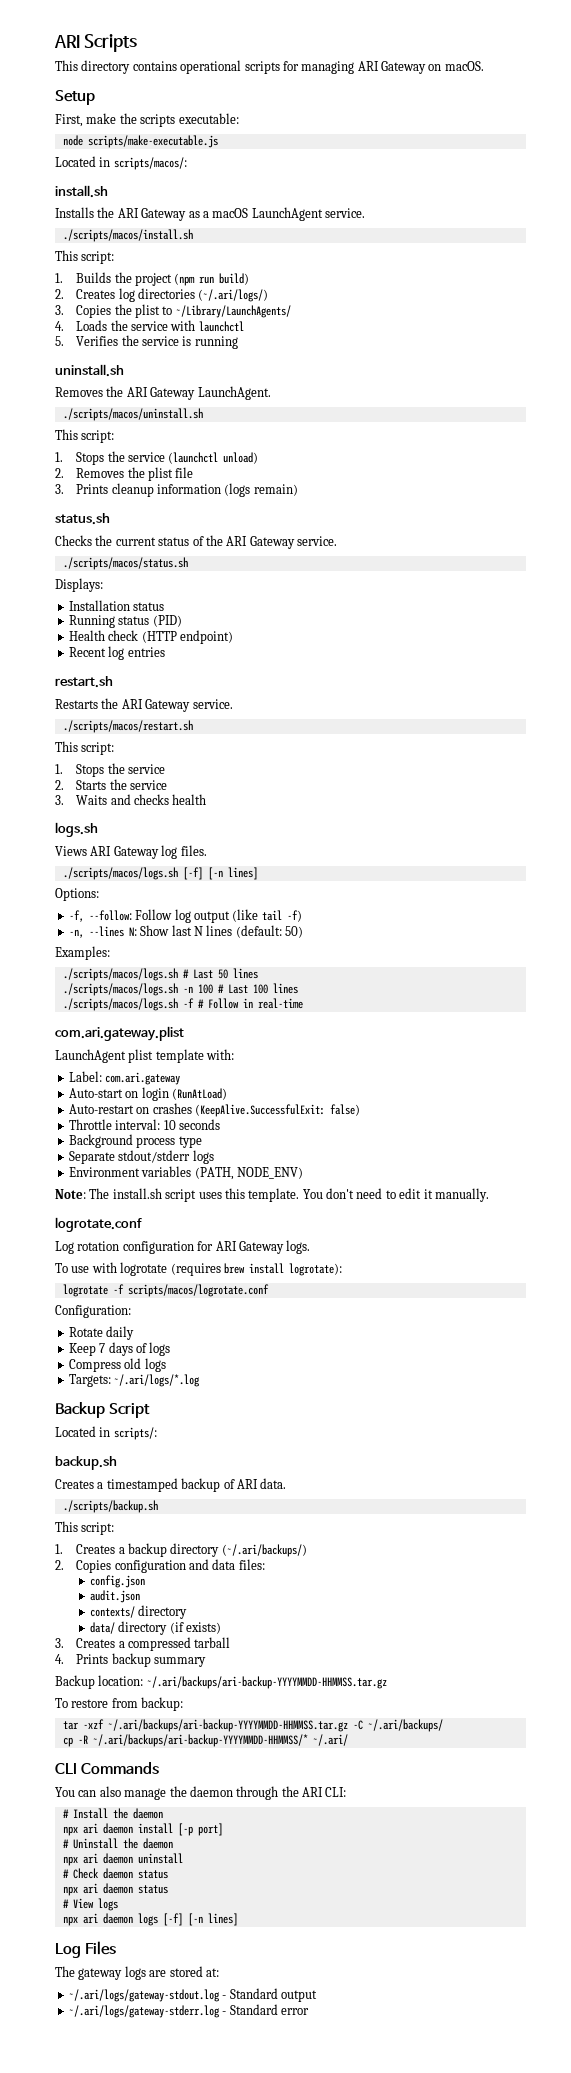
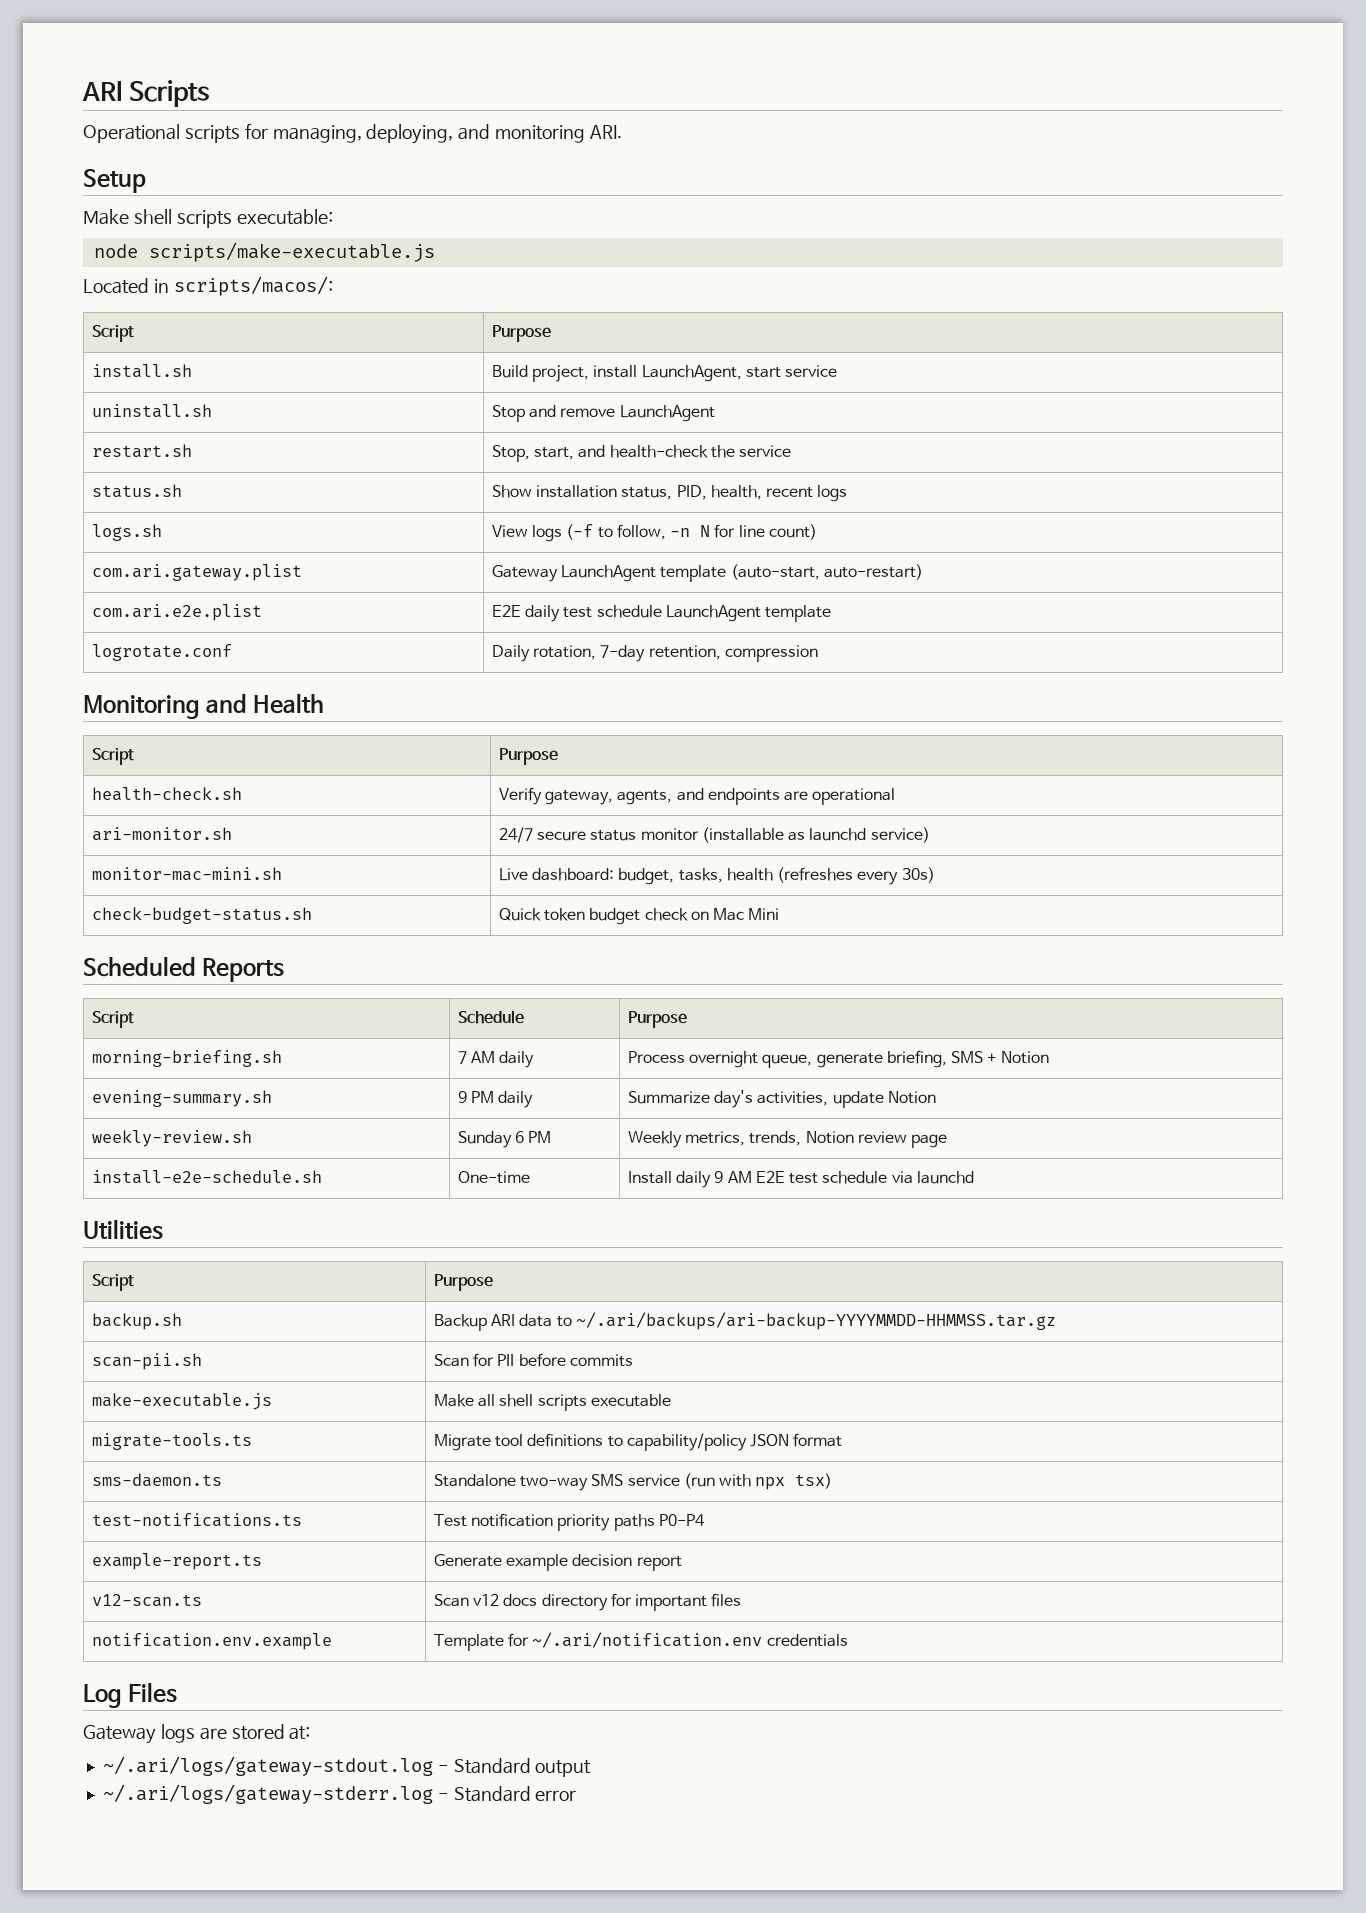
[55,60,484,74] [55,90,95,105] [55,113,137,127] This directory contains operational scripts for managing ARI Gateway on macOS. // Setup // First, make the -> [83,123,622,144] [83,169,146,193] [83,209,172,225] Operational scripts for managing, deploying, and monitoring ARI. // Setup // Make shell
[55,185,108,198] [55,207,365,221] [62,229,193,242] [55,250,115,264] [55,272,250,286] [55,288,269,302] [55,304,291,318] [55,320,244,332] [55,335,238,349] [55,364,124,377] [55,386,271,400] [62,408,203,421] [55,429,115,443] [55,451,259,465] [55,467,194,481] [55,483,298,497] [55,513,110,525] [55,535,337,549] [62,557,188,570] [55,578,103,592] [68,600,165,611] [68,615,182,628] [68,630,233,644] [68,646,165,660] [55,676,113,688] [55,698,233,712] [62,720,193,733] [55,741,115,755] [55,763,166,777] [55,779,168,790] [55,794,207,805] [55,822,98,837] [55,845,207,859] [62,867,258,880] [55,888,99,901] [68,909,302,923] [68,925,303,938] [55,946,110,960] [62,968,258,981] [62,983,298,996] [62,998,303,1011] [55,1026,184,1041] [55,1049,235,1063] [68,1071,181,1085] [68,1087,227,1101] [68,1103,360,1117] [68,1119,220,1130] [68,1134,202,1148] [68,1150,214,1164] [68,1166,303,1180] [55,1188,489,1202] [55,1217,142,1232] [55,1240,311,1254] [55,1262,342,1276] [62,1284,269,1297] [55,1305,131,1318] [68,1326,135,1340] [68,1342,171,1356] [68,1358,166,1372] [68,1374,201,1387] [55,1402,151,1418] [55,1426,157,1440] [55,1456,117,1470] [55,1478,287,1492] [62,1500,158,1513] [55,1521,115,1535] [55,1543,307,1557] [55,1559,265,1573] [90,1575,146,1588] [90,1590,141,1603] [90,1605,188,1619] [90,1621,222,1635] [55,1637,231,1651] [55,1653,207,1667] [55,1675,387,1689] [55,1697,184,1711] [62,1719,443,1732] [62,1734,348,1747] [55,1762,160,1775] [55,1786,347,1800] [62,1808,163,1819] [62,1823,223,1836] [62,1838,173,1849] [62,1853,183,1866] [62,1868,168,1879] [62,1883,168,1896] [62,1898,118,1911] [62,1913,238,1926] // install.sh // Installs the ARI Gateway as a macOS LaunchAgent service. // ./scripts/macos/install.sh // This script: // 1. Builds the project (npm run build) // 2. Creates log directories (~/.ari/logs/) // 3. Copies the plist to ~/Library/LaunchAgents/ // 4. Loads the service with launchctl // 5. Verifies the service is running // uninstall.sh // Removes the ARI Gateway LaunchAgent. // ./scripts/macos/uninstall.sh // This script: // 1. Stops the service (launchctl unload) // 2. Removes the plist file // 3. Prints cleanup information (logs remain) // status.sh // Checks the current status of the ARI Gateway service. // ./scripts/macos/status.sh // Displays: // Installation status // Running status (PID) // Health check (HTTP endpoint) // Recent log entries // restart.sh // Restarts the ARI Gateway service. // ./scripts/macos/restart.sh // This script: // 1. Stops the service // 2. Starts the service // 3. Waits and checks health // logs.sh // Views ARI Gateway log files. // ./scripts/macos/logs.sh [-f] [-n lines] // Options: // -f, --follow: Follow log output (like tail -f) // -n, --lines N: Show last N lines (default: 50) // Examples: // ./scripts/macos/logs.sh # Last 50 lines // ./scripts/macos/logs.sh -n 100 # Last 100 lines // ./scripts/macos/logs.sh -f # Follow in real-time // com.ari.gateway.plist // LaunchAgent plist template with: // Label: com.ari.gateway // Auto-start on login (RunAtLoad) // Auto-restart on crashes (KeepAlive.SuccessfulExit: false) // Throttle interval: 10 seconds // Background process type // Separate stdout/stderr logs // Environment variables (PATH, NODE_ENV) // Note: The install.sh script uses this template. You don't need to edit it manually. // logrotate.conf // Log rotation configuration for ARI Gateway logs. // To use with logrotate (requires brew install logrotate): // logrotate -f scripts/macos/logrotate.conf // Configuration: // Rotate daily // Keep 7 days of logs // Compress old logs // Targets: ~/.ari/logs/*.log // Backup Script // Located in scripts/: // backup.sh // Creates a timestamped backup of ARI data. // ./scripts/backup.sh // This script: // 1. Creates a backup directory (~/.ari/backups/) // 2. Copies configuration and data files: // config.json // audit.json // contexts/ directory // data/ directory (if exists) // 3. Creates a compressed tarball // 4. Prints backup summary // Backup location: ~/.ari/backups/ari-backup-YYYYMMDD-HHMMSS.tar.gz // To restore from backup: // tar -xzf ~/.ari/backups/ari-backup-YYYYMMDD-HHMMSS.tar.gz -C ~/.ari/backups/ // cp -R ~/.ari/backups/ari-backup-YYYYMMDD-HHMMSS/* ~/.ari/ // CLI Commands // You can also manage the daemon through the ARI CLI: // # Install the daemon // npx ari daemon install [-p port] // # Uninstall the daemon // npx ari daemon uninstall // # Check daemon status // npx ari daemon status // # View logs // npx ari daemon logs [-f] [-n lines] -> [91,325,134,342] [491,325,551,342] [91,364,192,378] [491,365,838,382] [91,404,212,418] [491,405,715,422] [91,444,192,458] [491,445,792,462] [91,484,182,498] [491,485,848,502] [91,524,162,541] [491,524,818,542] [91,564,302,581] [491,564,923,582] [91,604,262,621] [491,605,832,622] [91,644,232,661] [491,645,818,662] [83,693,325,719] [91,748,134,765] [498,748,558,765] [91,787,242,801] [498,787,896,805] [91,827,232,841] [498,827,930,843] [91,867,282,881] [498,867,935,885] [91,907,312,924] [498,908,780,925] [83,956,285,982] [91,1011,134,1028] [457,1010,524,1024] [627,1011,687,1028] [91,1050,282,1067] [457,1051,535,1068] [627,1050,1049,1068] [91,1090,272,1107] [457,1091,534,1108] [627,1090,936,1108] [91,1130,252,1147] [457,1131,552,1148] [627,1131,948,1148] [91,1170,322,1184] [457,1171,530,1184] [627,1171,975,1188] [83,1219,163,1240] [91,1274,134,1291] [433,1274,493,1291] [91,1313,182,1330] [433,1312,1056,1331] [91,1353,202,1370] [433,1353,633,1367] [91,1393,272,1410] [433,1394,671,1411] [91,1433,252,1450] [433,1433,843,1451] [91,1473,222,1487] [433,1473,833,1491] [91,1513,302,1527] [433,1513,705,1531] [91,1553,262,1570] [433,1554,682,1571] [91,1594,202,1607] [433,1593,742,1611] [91,1633,332,1650] [433,1632,848,1651] // Script | Purpose // install.sh | Build project, install LaunchAgent, start service // uninstall.sh | Stop and remove LaunchAgent // restart.sh | Stop, start, and health-check the service // status.sh | Show installation status, PID, health, recent logs // logs.sh | View logs (-f to follow, -n N for line count) // com.ari.gateway.plist | Gateway LaunchAgent template (auto-start, auto-restart) // com.ari.e2e.plist | E2E daily test schedule LaunchAgent template // logrotate.conf | Daily rotation, 7-day retention, compression // Monitoring and Health // Script | Purpose // health-check.sh | Verify gateway, agents, and endpoints are operational // ari-monitor.sh | 24/7 secure status monitor (installable as launchd service) // monitor-mac-mini.sh | Live dashboard: budget, tasks, health (refreshes every 30s) // check-budget-status.sh | Quick token budget check on Mac Mini // Scheduled Reports // Script | Schedule | Purpose // morning-briefing.sh | 7 AM daily | Process overnight queue, generate briefing, SMS + Notion // evening-summary.sh | 9 PM daily | Summarize day's activities, update Notion // weekly-review.sh | Sunday 6 PM | Weekly metrics, trends, Notion review page // install-e2e-schedule.sh | One-time | Install daily 9 AM E2E test schedule via launchd // Utilities // Script | Purpose // backup.sh | Backup ARI data to ~/.ari/backups/ari-backup-YYYYMMDD-HHMMSS.tar.gz // scan-pii.sh | Scan for PII before commits // make-executable.js | Make all shell scripts executable // migrate-tools.ts | Migrate tool definitions to capability/policy JSON format // sms-daemon.ts | Standalone two-way SMS service (run with npx tsx) // test-notifications.ts | Test notification priority paths P0-P4 // example-report.ts | Generate example decision report // v12-scan.ts | Scan v12 docs directory for important files // notification.env.example | Template for ~/.ari/notification.env credentials
[55,1966,123,1980] The gateway -> [83,1725,156,1744] Gateway

